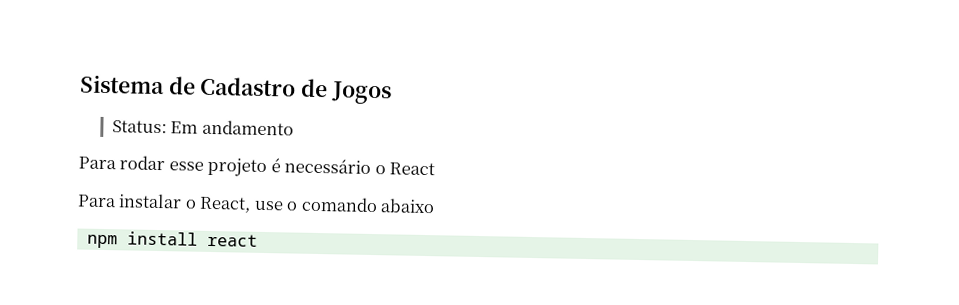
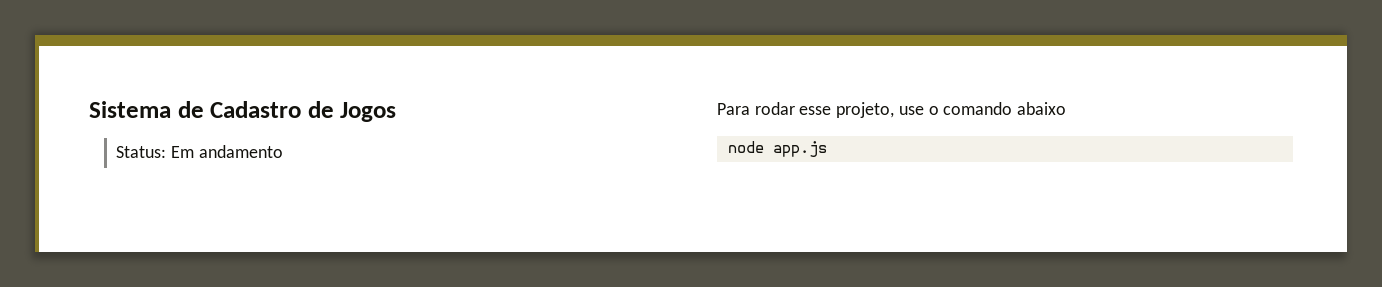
[207,157,436,178] [77,193,252,213] projeto é necessário o React // Para instalar o React, -> [836,102,895,118] projeto,
[86,231,258,249] npm install react -> [727,141,827,157] node app.js

